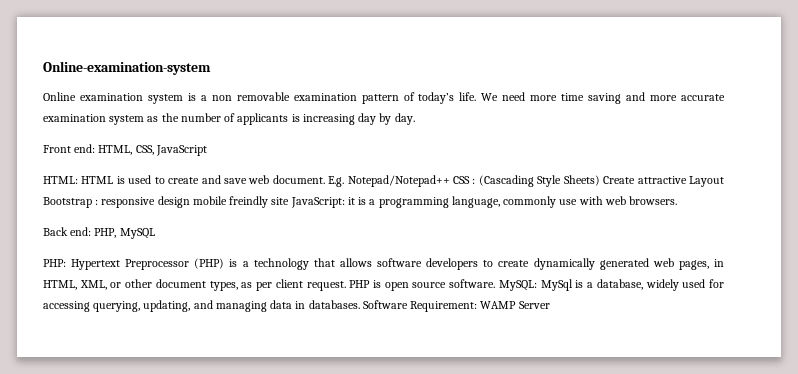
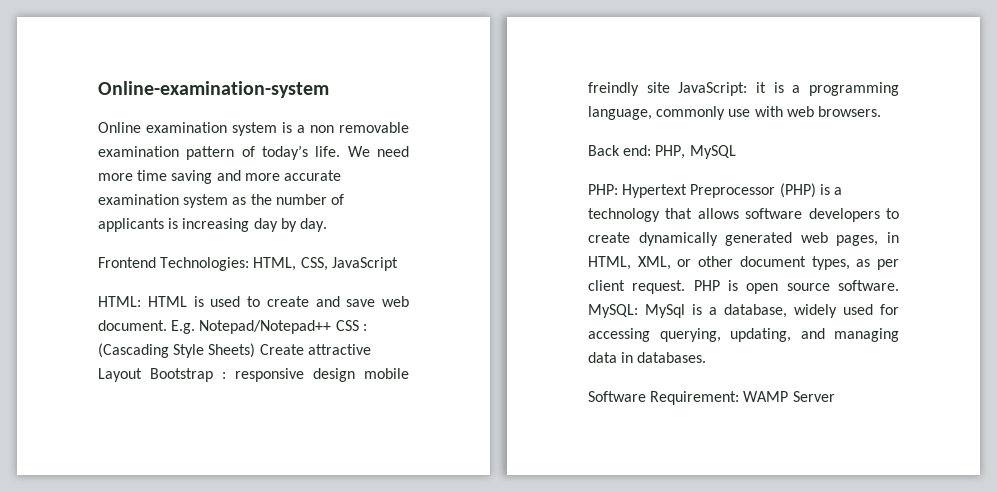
[43,144,96,153] Front end: -> [98,257,250,271] Frontend Technologies:
(360, 304) none -> (707, 357) //

